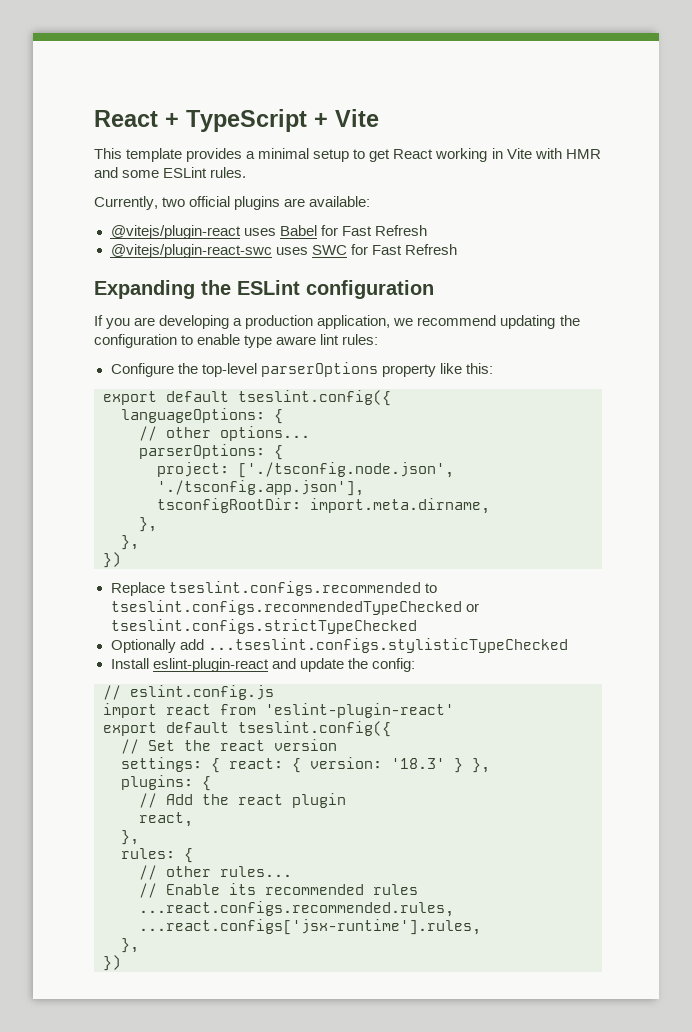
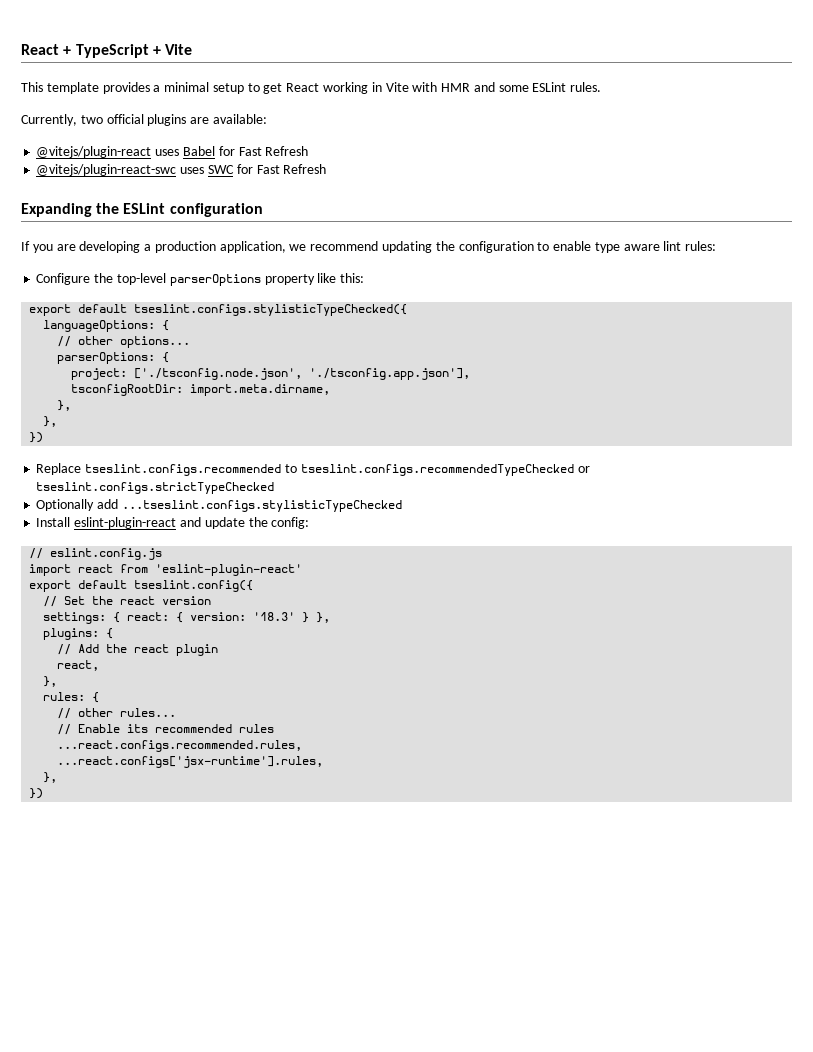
[238,390,391,406] tseslint.config({ -> [134,304,408,316] tseslint.configs.stylisticTypeChecked({

